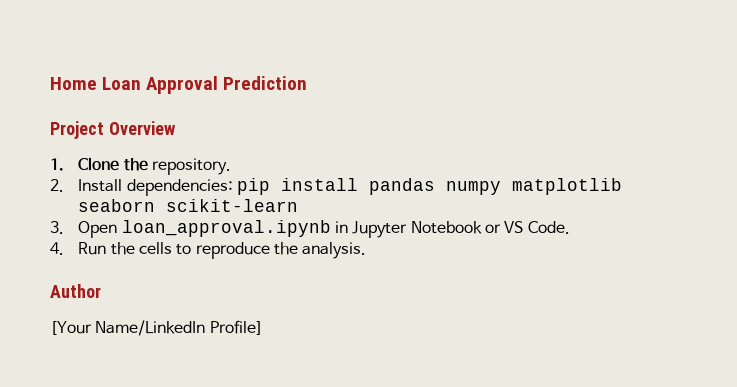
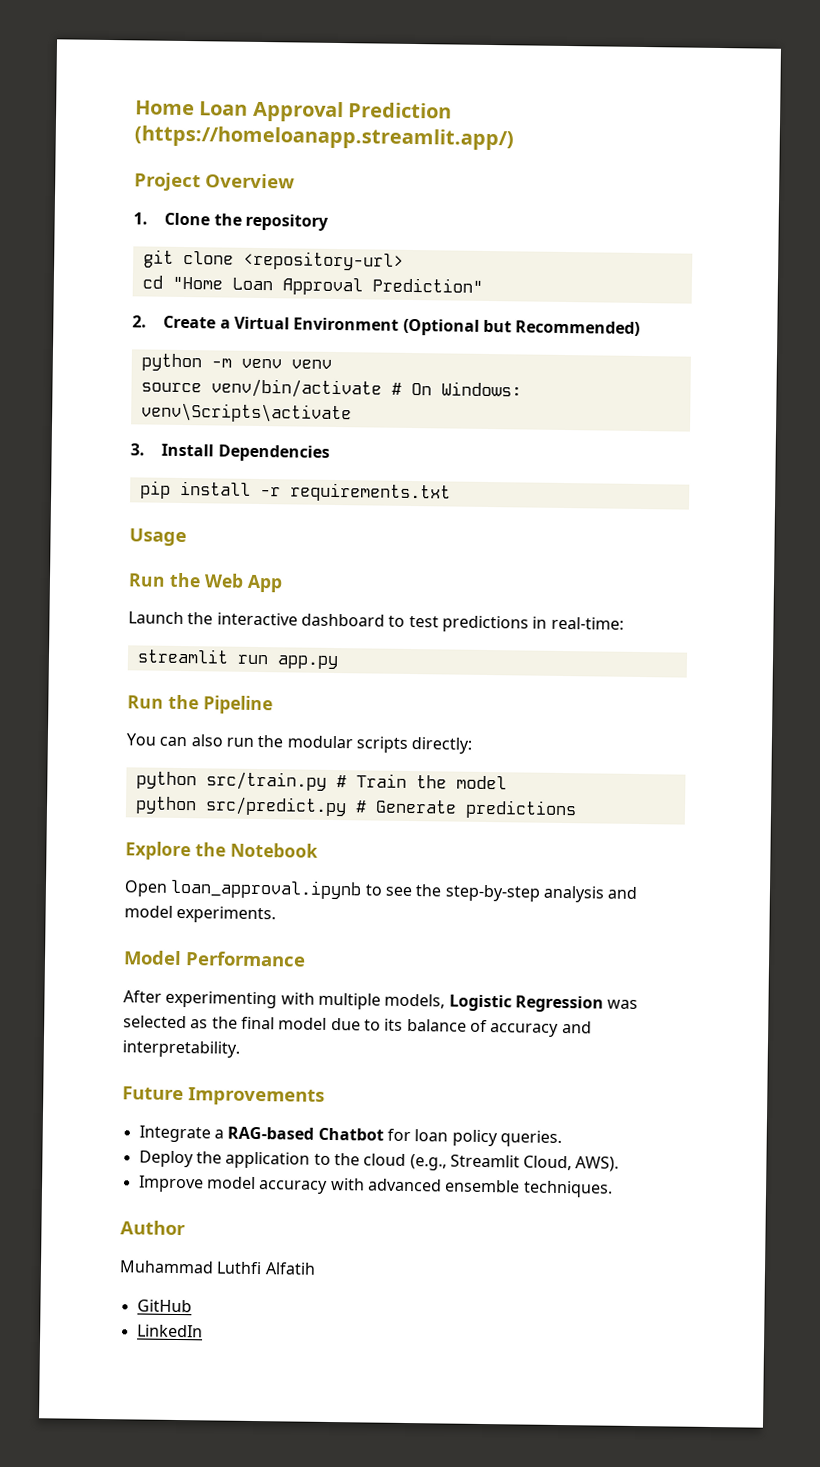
(308, 83) none -> [134,125,514,151] (https://homeloanapp.streamlit.app/)
[152,158,232,175] [50,178,623,196] [78,199,299,212] [50,220,570,238] [50,242,367,259] [50,284,101,298] [50,320,263,336] repository. // 2. Install dependencies: pip install pandas numpy matplotlib seaborn scikit-learn // 3. Open loan_approval.ipynb in Jupyter Notebook or VS Code. // 4. Run the cells to reproduce the analysis. // Author // [Your Name/LinkedIn Profile] -> [245,213,330,231] [142,249,404,271] [141,275,483,296] [132,315,641,336] [140,353,332,372] [140,378,522,399] [140,402,352,424] [130,443,330,462] [139,480,451,503] [129,528,187,547] [128,572,283,593] [128,611,624,633] [136,648,339,670] [127,694,273,715] [126,733,473,754] [135,771,507,791] [134,796,577,820] [125,841,318,861] [124,878,639,903] [124,905,277,924] [123,950,306,967] [123,990,639,1013] [123,1015,592,1037] [122,1040,240,1058] [122,1086,325,1106] [138,1125,562,1148] [138,1150,620,1172] [137,1175,613,1198] [120,1220,186,1236] [119,1260,316,1275] [136,1299,192,1313] [136,1324,203,1338] repository // git clone <repository-url> // cd "Home Loan Approval Prediction" // 2. Create a Virtual Environment (Optional but Recommended) // python -m venv venv // source venv/bin/activate # On Windows: venv\Scripts\activate // 3. Install Dependencies // pip install -r requirements.txt // Usage // Run the Web App // Launch the interactive dashboard to test predictions in real-time: // streamlit run app.py // Run the Pipeline // You can also run the modular scripts directly: // python src/train.py # Train the model // python src/predict.py # Generate predictions // Explore the Notebook // Open loan_approval.ipynb to see the step-by-step analysis and model experiments. // Model Performance // After experimenting with multiple models, Logistic Regression was selected as the final model due to its balance of accuracy and interpretability. // Future Improvements // Integrate a RAG-based Chatbot for loan policy queries. // Deploy the application to the cloud (e.g., Streamlit Cloud, AWS). // Improve model accuracy with advanced ensemble techniques. // Author // Muhammad Luthfi Alfatih // GitHub // LinkedIn

